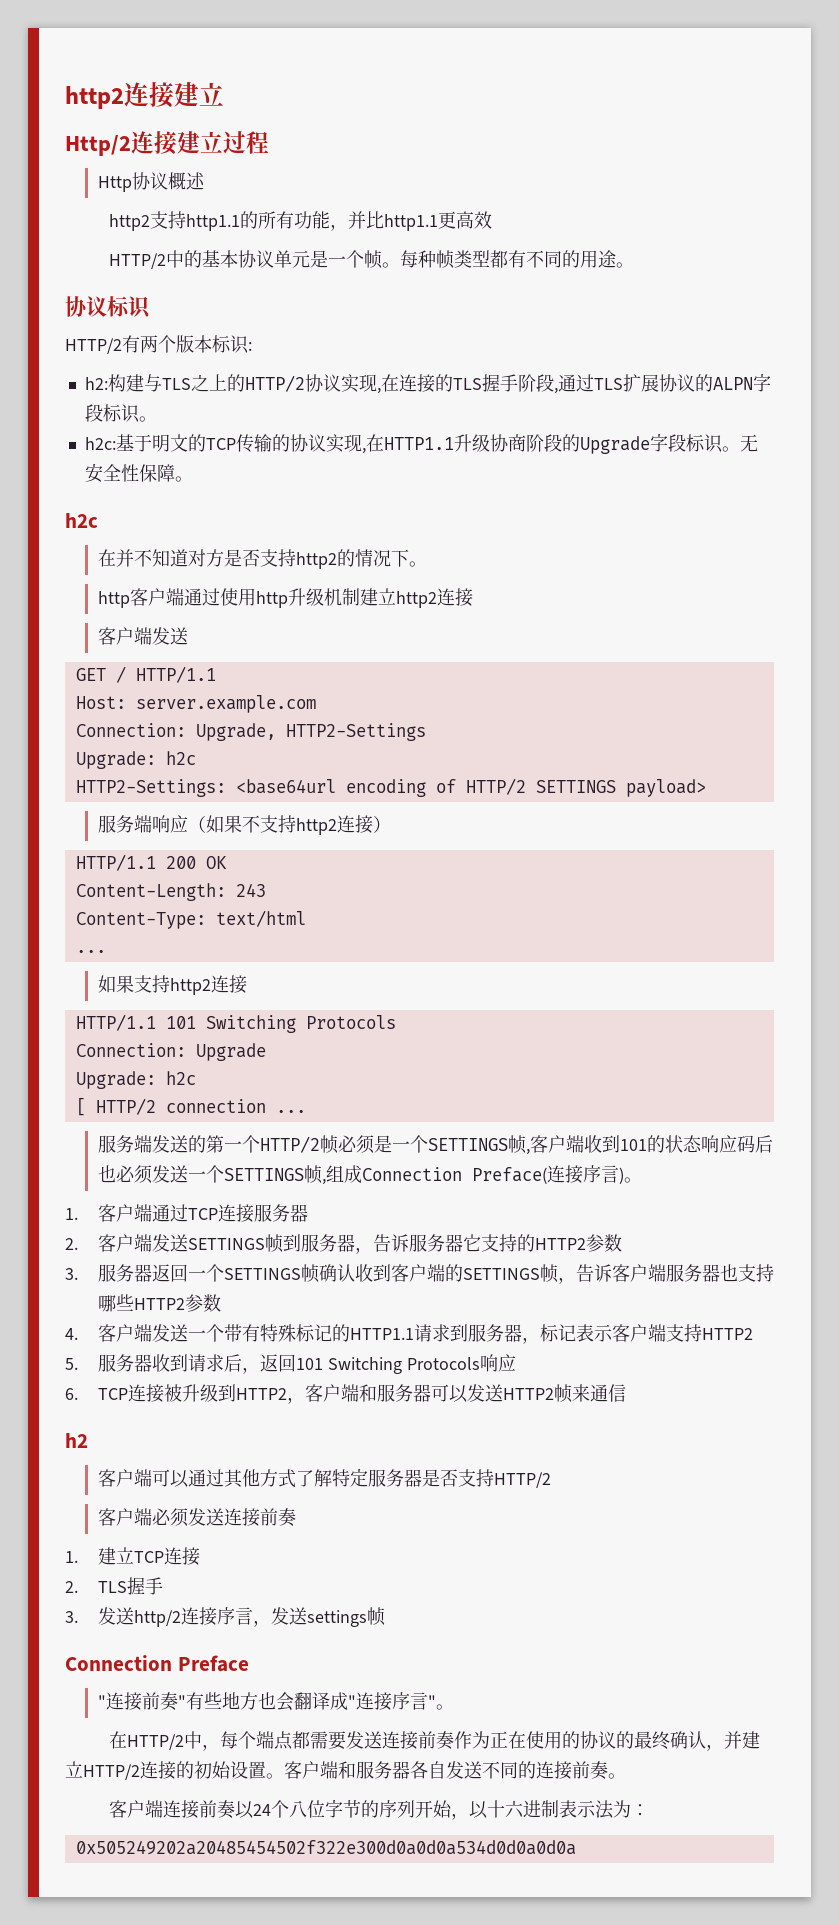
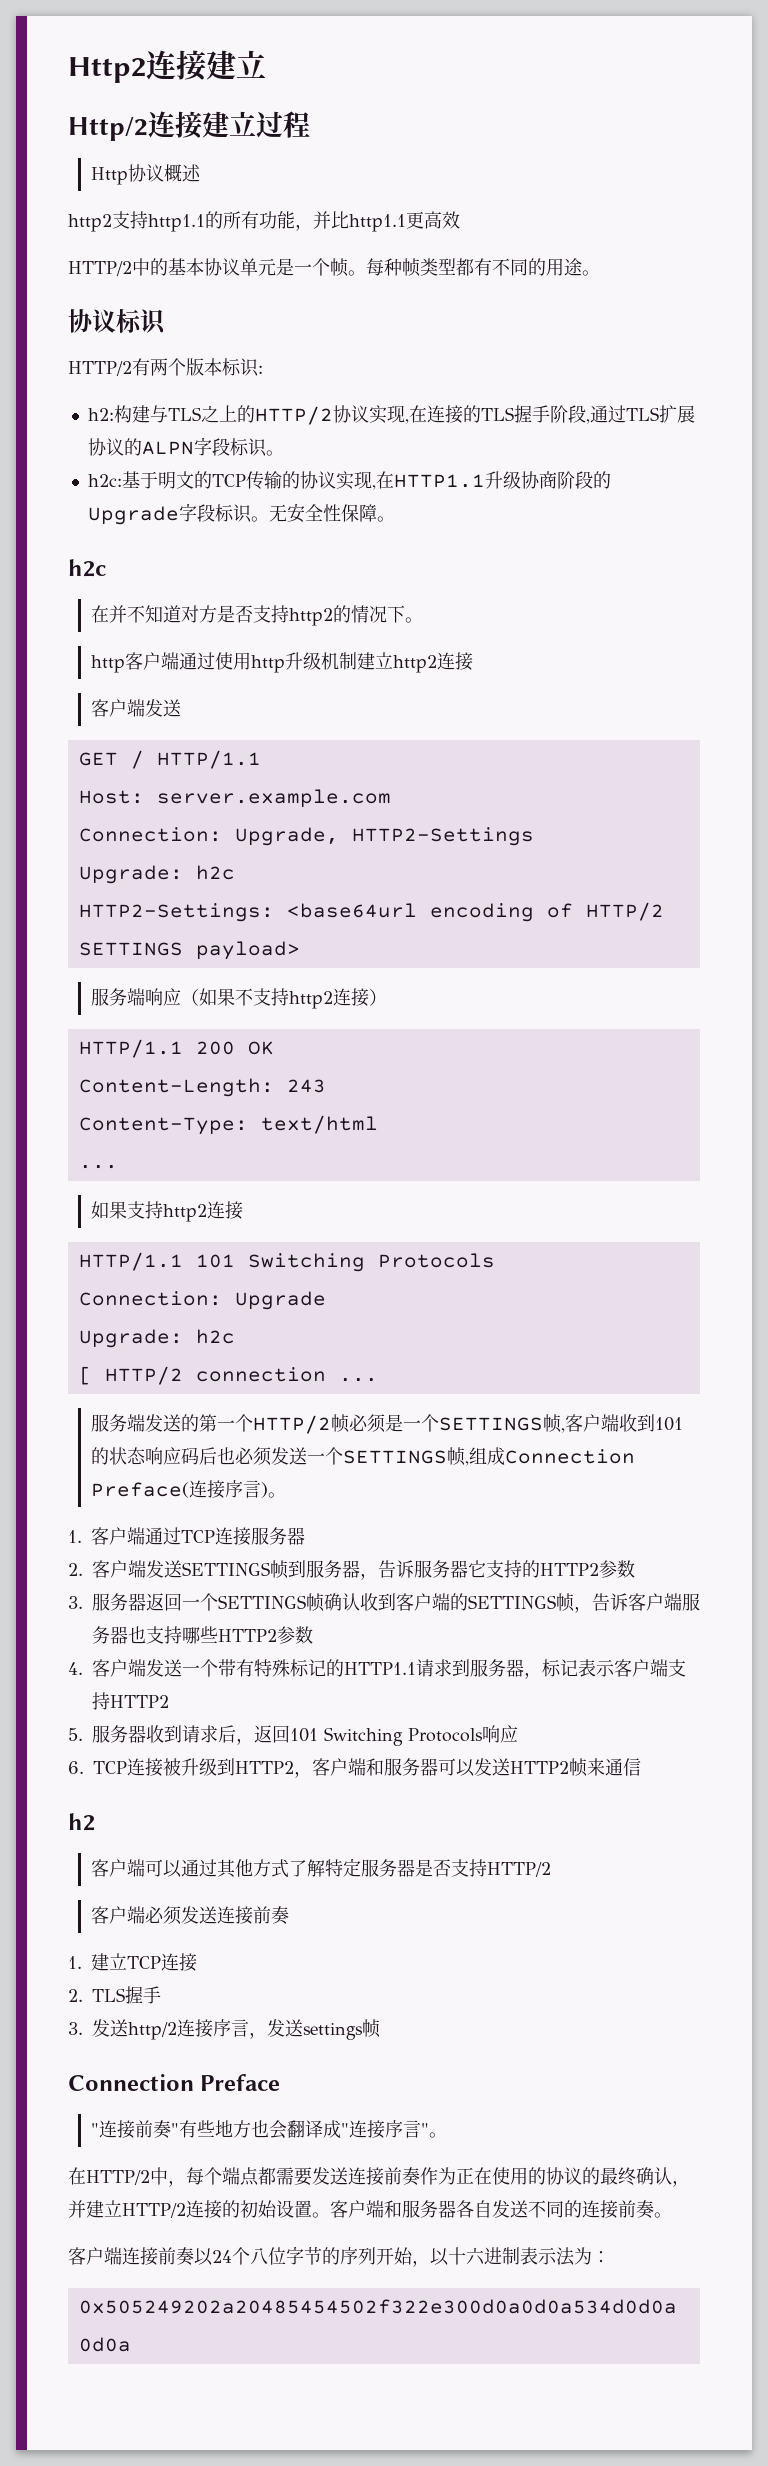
[65,86,124,109] http2 -> [68,57,146,83] Http2

